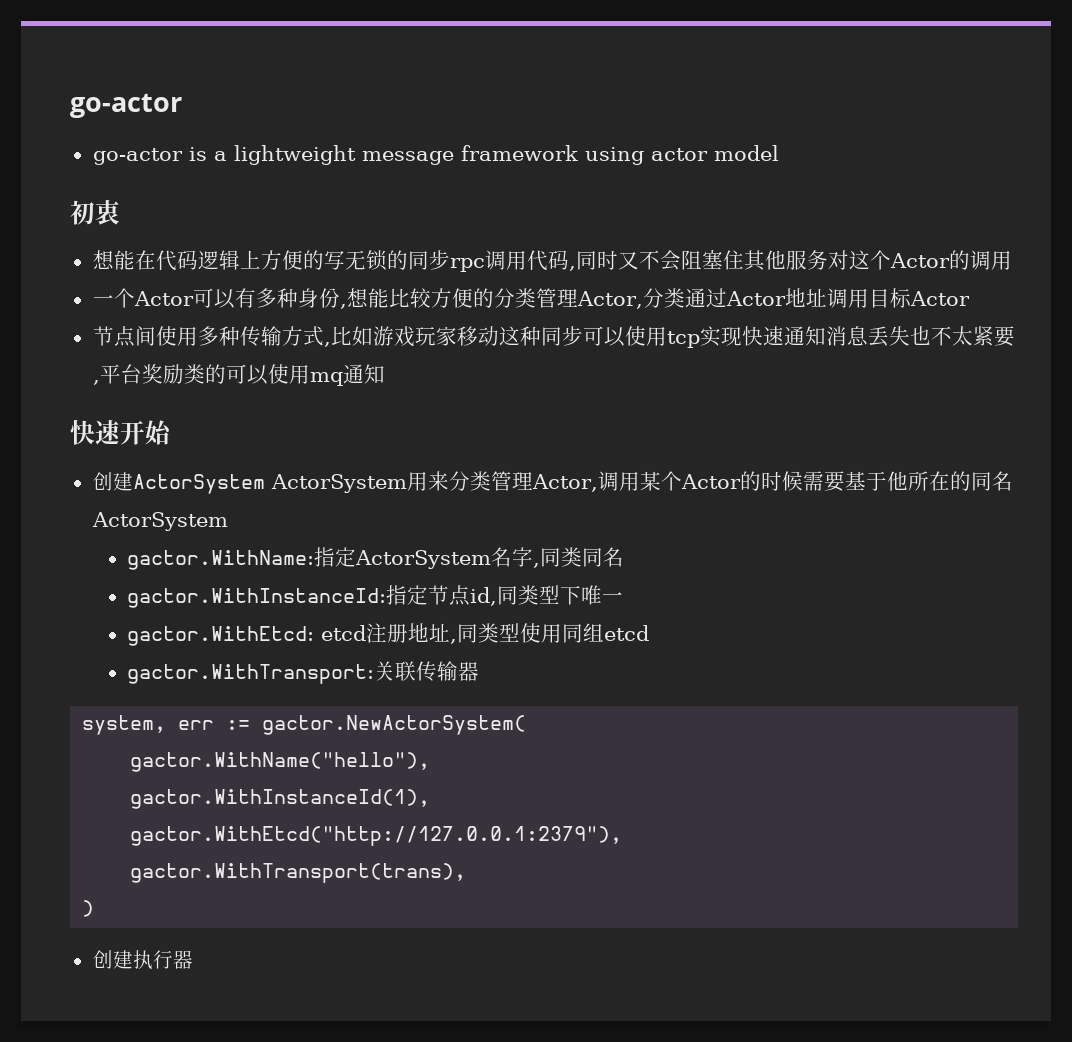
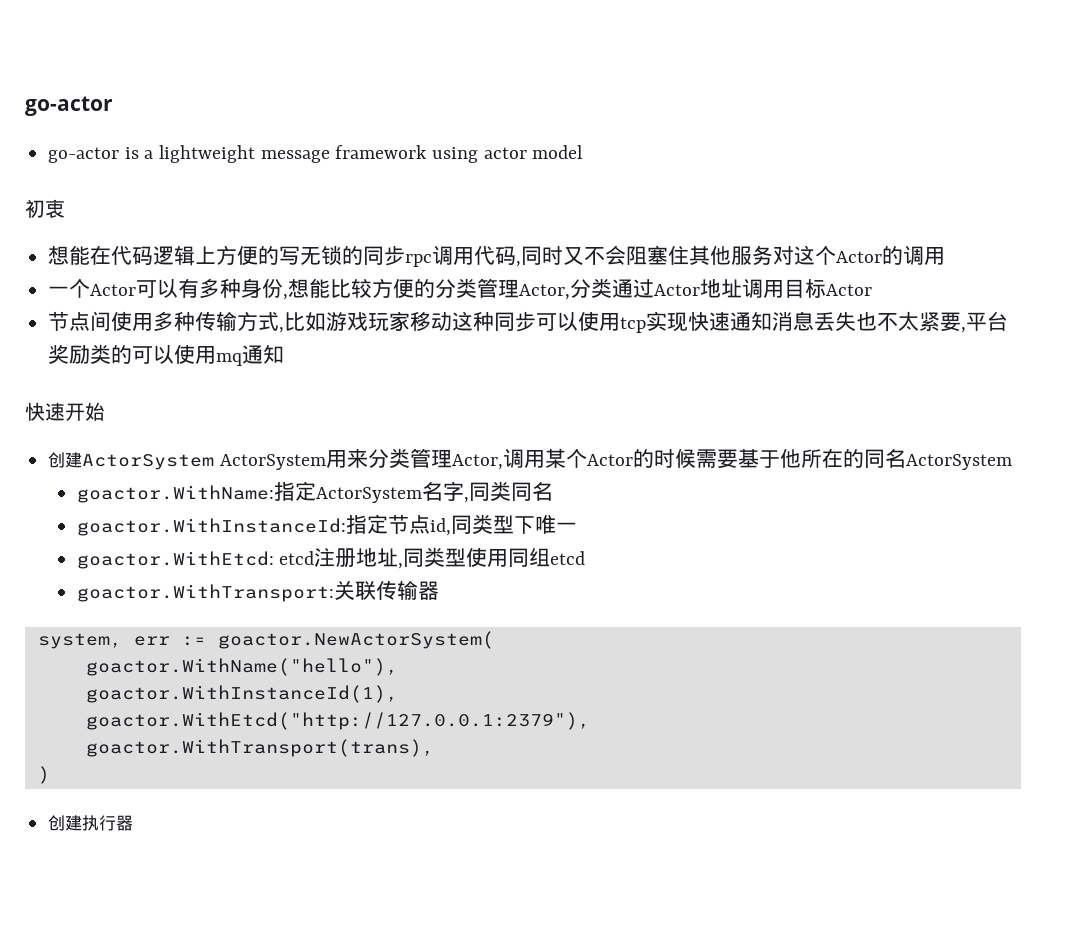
[127,550,315,570] gactor.WithName: -> [76,485,274,503] goactor.WithName:
[127,588,387,608] gactor.WithInstanceId: -> [76,518,346,536] goactor.WithInstanceId:
[127,626,315,646] gactor.WithEtcd: -> [76,551,274,569] goactor.WithEtcd:
[127,664,375,684] gactor.WithTransport: -> [76,584,334,602] goactor.WithTransport:
[262,715,527,735] [130,752,431,772] [130,789,431,809] [130,826,623,846] [130,863,467,883] gactor.NewActorSystem( // gactor.WithName("hello"), // gactor.WithInstanceId(1), // gactor.WithEtcd("http://127.0.0.1:2379"), // gactor.WithTransport(trans), -> [217,631,494,649] [85,658,398,676] [85,685,398,703] [85,712,590,730] [85,739,434,757] goactor.NewActorSystem( // goactor.WithName("hello"), // goactor.WithInstanceId(1), // goactor.WithEtcd("http://127.0.0.1:2379"), // goactor.WithTransport(trans),

